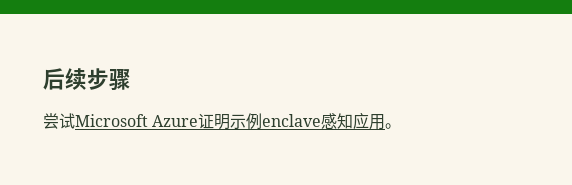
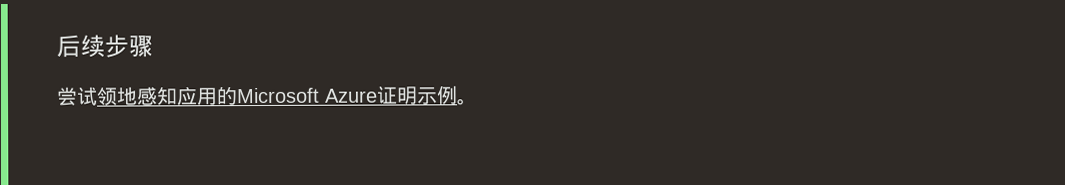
(75, 121) none -> [96,86,238,106] 领地感知应用的
[262,112,386,130] enclave感知应用 -> (458, 95) none

